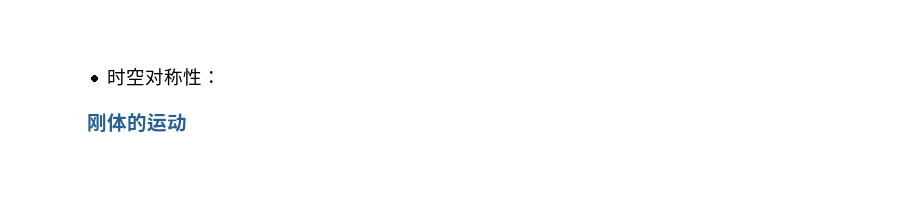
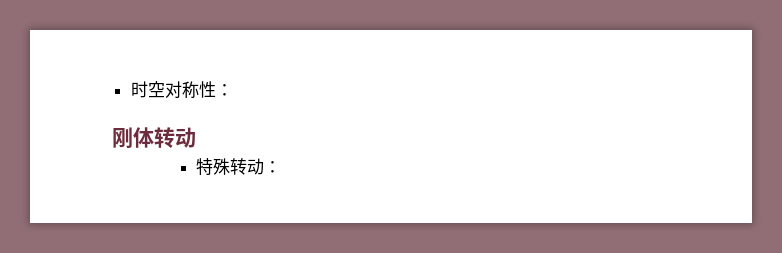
[127,113,187,133] 的运动 -> [154,127,196,148] [196,158,282,175] 转动 // 特殊转动：

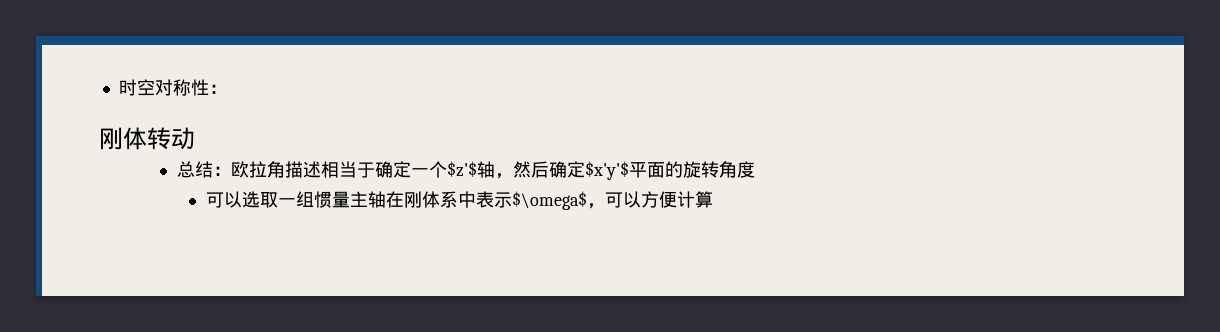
[196,158,282,175] 特殊转动： -> [176,161,755,180] [205,191,713,210] 总结：欧拉角描述相当于确定一个$z'$轴，然后确定$x'y'$平面的旋转角度 // 可以选取一组惯量主轴在刚体系中表示$\omega$，可以方便计算

